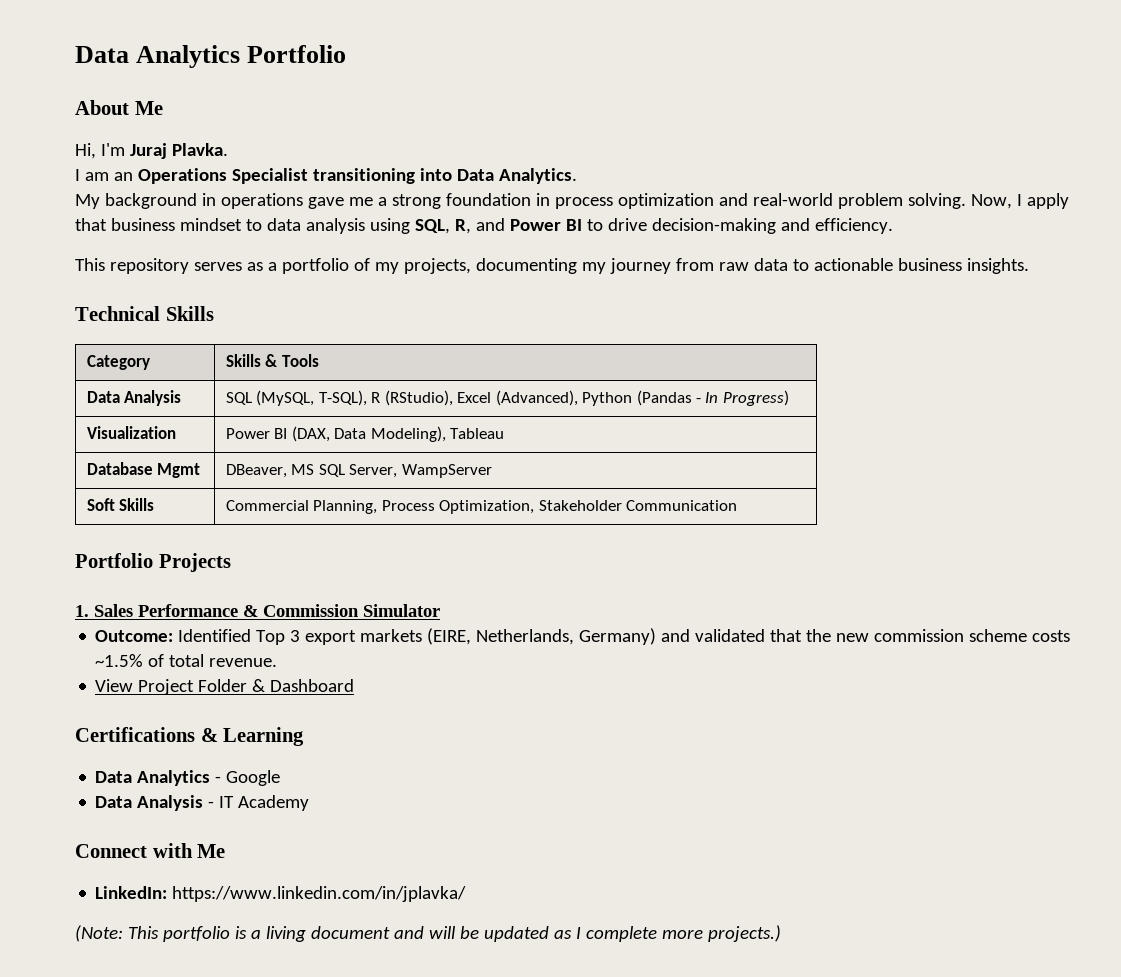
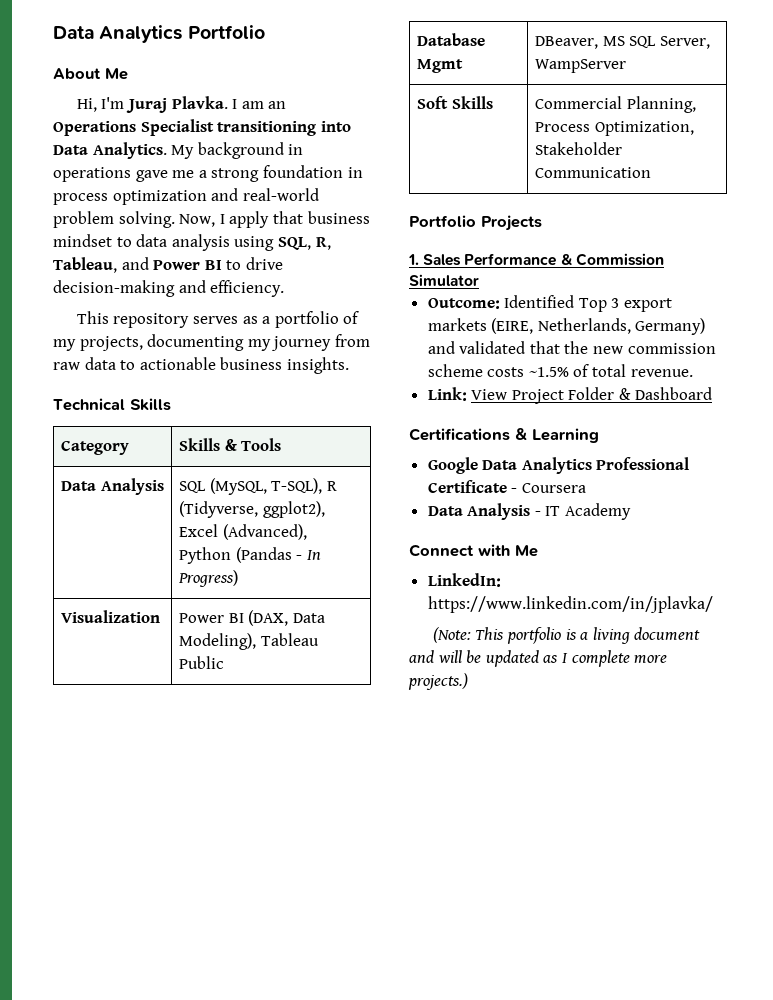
(228, 149) // -> (228, 102) none
(577, 176) // -> (167, 150) none
(471, 226) none -> [53,257,117,273] Tableau,
[384,390,453,406] (RStudio), -> [179,501,325,518] (Tidyverse, ggplot2),
(505, 433) none -> [179,656,225,669] Public
(278, 662) none -> [427,387,467,401] Link:
[95,770,281,786] Data Analytics - Google -> [427,457,690,474] [427,480,586,493] Google Data Analytics Professional Certificate - Coursera

